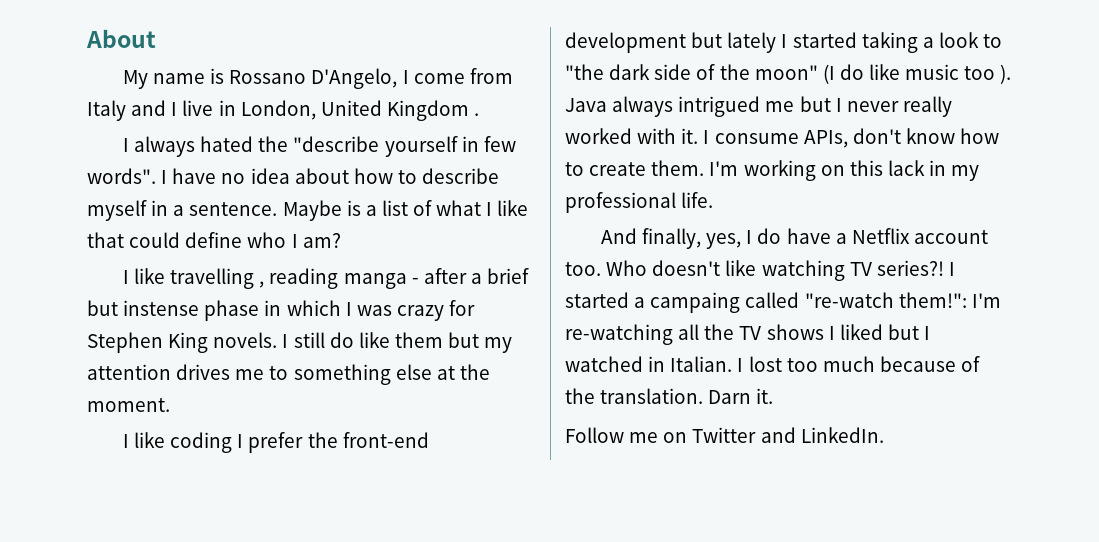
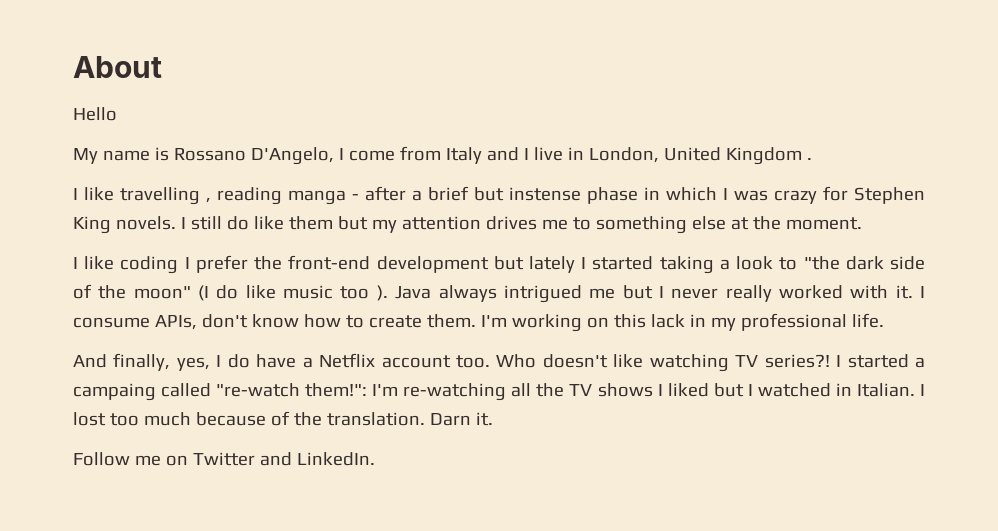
(156, 38) none -> [73,107,117,121] // Hello
[122,136,516,157] [87,168,500,184] [87,200,529,221] [87,232,341,248] // I always hated the "describe yourself in few words". I have no idea about how to describe myself in a sentence. Maybe is a list of what I like that could define who I am? -> (812, 159) none

